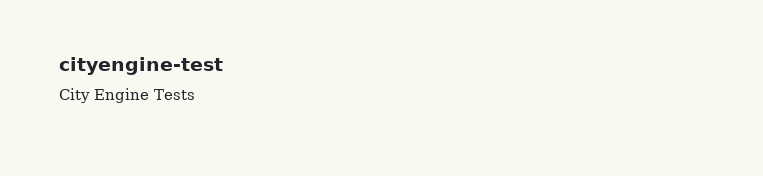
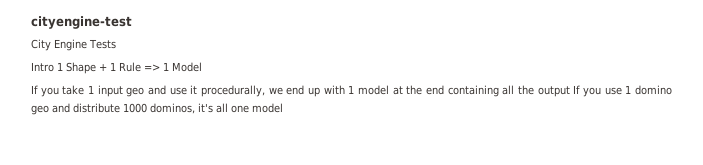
(195, 94) none -> [31,62,202,74] [31,85,672,97] [31,103,283,115] // Intro 1 Shape + 1 Rule => 1 Model // If you take 1 input geo and use it procedurally, we end up with 1 model at the end containing all the output If you use 1 domino geo and distribute 1000 dominos, it's all one model

